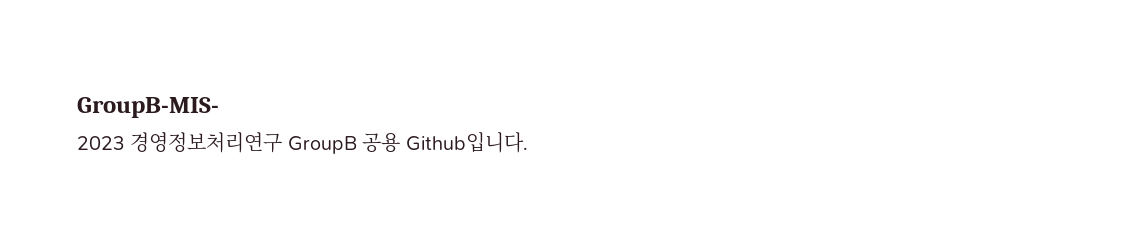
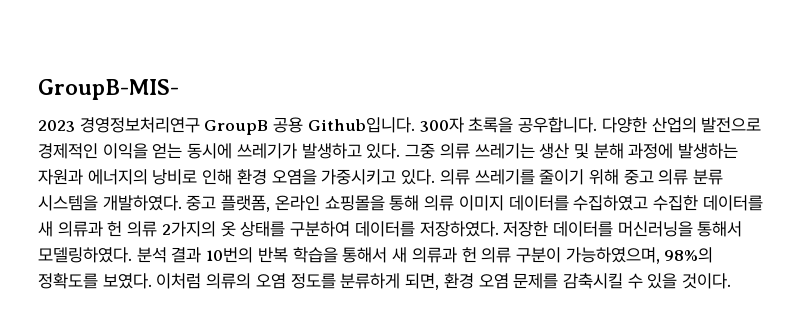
(528, 142) none -> [419,117,762,133] [38,143,739,159] [38,169,724,185] [38,195,763,212] [38,221,743,237] [38,247,714,264] [38,273,732,290] 300자 초록을 공우합니다. 다양한 산업의 발전으로 경제적인 이익을 얻는 동시에 쓰레기가 발생하고 있다. 그중 의류 쓰레기는 생산 및 분해 과정에 발생하는 자원과 에너지의 낭비로 인해 환경 오염을 가중시키고 있다. 의류 쓰레기를 줄이기 위해 중고 의류 분류 시스템을 개발하였다. 중고 플랫폼, 온라인 쇼핑몰을 통해 의류 이미지 데이터를 수집하였고 수집한 데이터를 새 의류과 헌 의류 2가지의 옷 상태를 구분하여 데이터를 저장하였다. 저장한 데이터를 머신러닝을 통해서 모델링하였다. 분석 결과 10번의 반복 학습을 통해서 새 의류과 헌 의류 구분이 가능하였으며, 98%의 정확도를 보였다. 이처럼 의류의 오염 정도를 분류하게 되면, 환경 오염 문제를 감축시킬 수 있을 것이다.

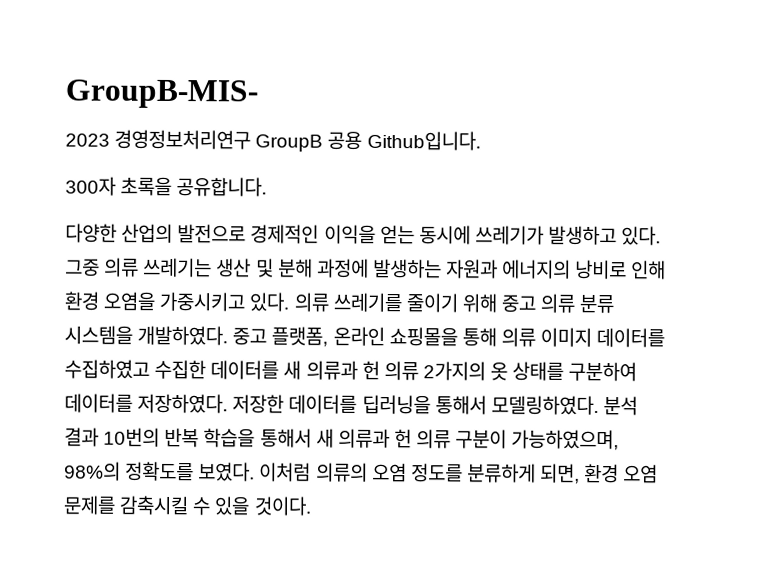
(415, 125) none -> (481, 140) //
[518,117,598,133] 공우합니다. -> [176,177,268,197] 공유합니다. //
[617,221,693,237] 머신러닝을 -> [361,394,431,415] 딥러닝을

